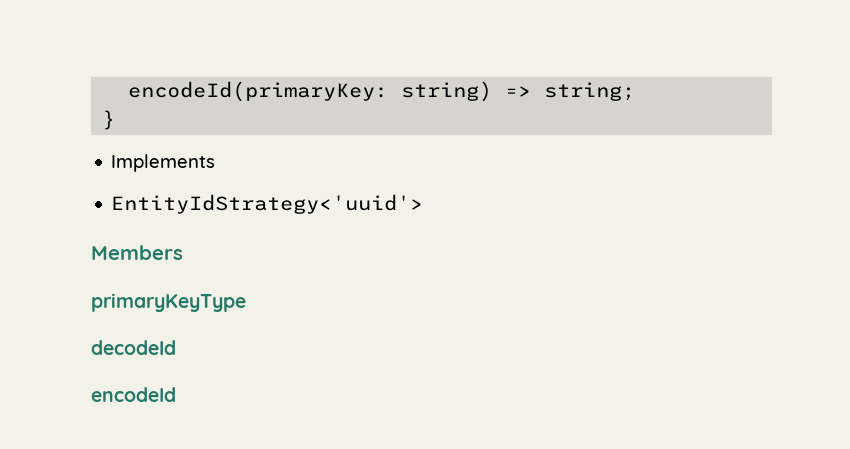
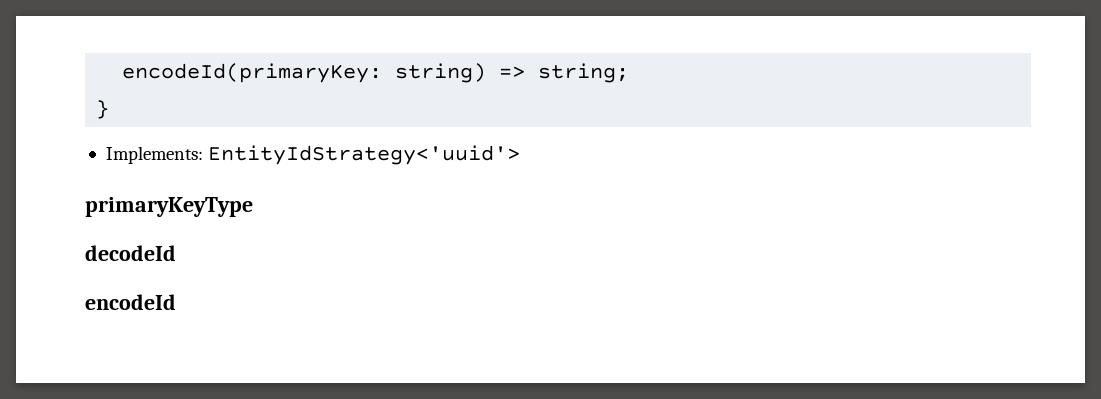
[111,154,216,172] Implements // -> [105,146,203,164] Implements:
[91,245,183,260] // Members -> (521, 155) none

